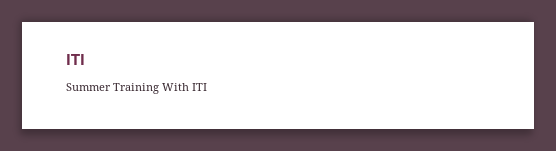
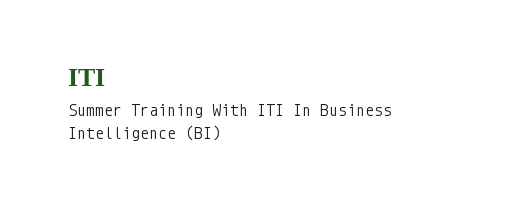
(207, 87) none -> [293,104,392,116] [68,125,221,141] In Business Intelligence (BI)

